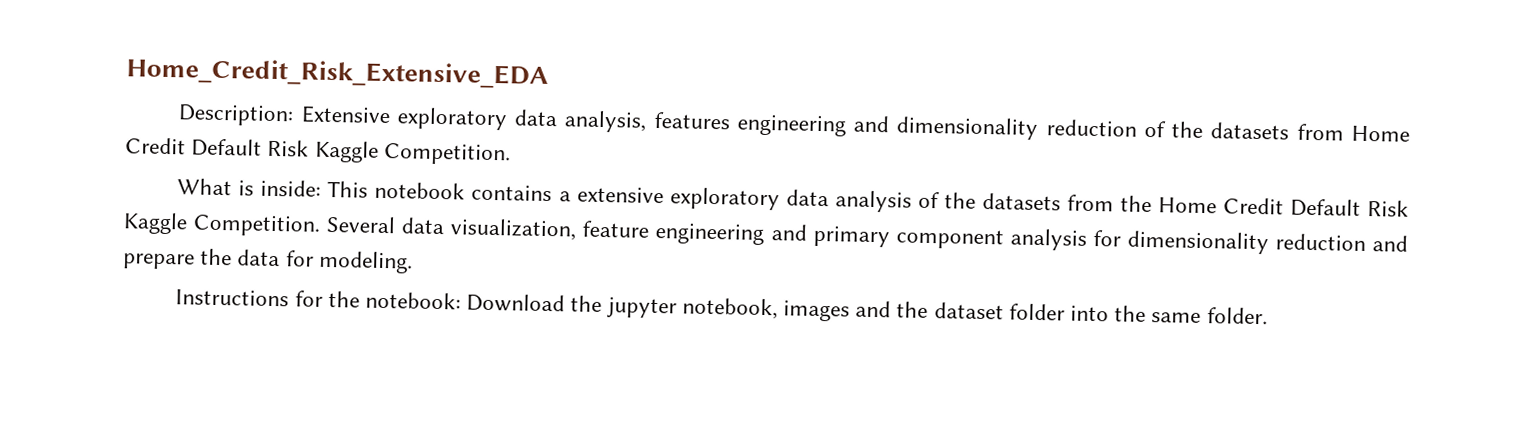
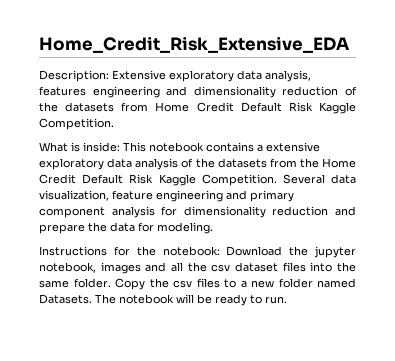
[896,301,1268,325] the dataset folder into the same folder. -> [171,262,356,272] [39,278,356,290] [39,294,287,306] all the csv dataset files into the same folder. Copy the csv files to a new folder named Datasets. The notebook will be ready to run.

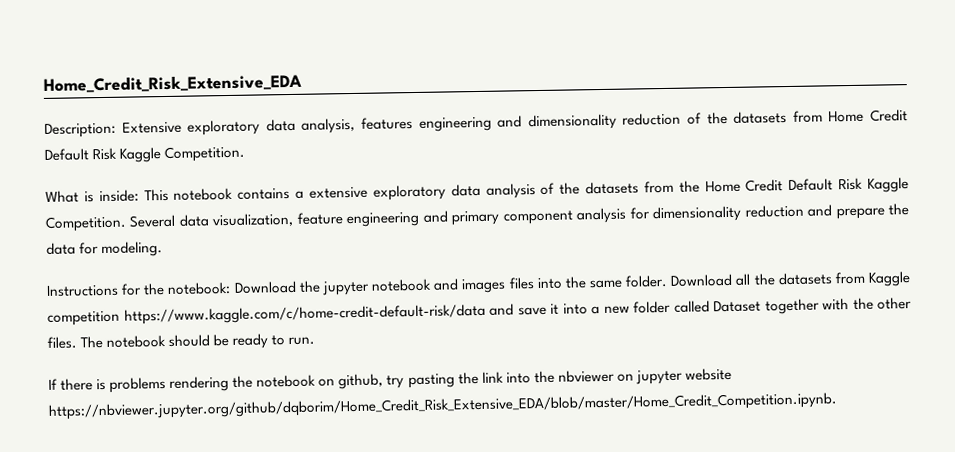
[39,262,278,274] notebook, images and all the csv dataset -> [371,278,507,294] notebook and images
[115,278,356,290] [39,294,92,304] Copy the csv files to a new folder named Datasets. -> [670,271,911,287] [47,297,912,326] [47,336,77,349] Download all the datasets from Kaggle competition https://www.kaggle.com/c/home-credit-default-risk/data and save it into a new folder called Dataset together with the other files.
[176,294,194,303] will -> [168,334,211,347] should
(287, 300) none -> [48,367,732,393] [48,392,837,420] // If there is problems rendering the notebook on github, try pasting the link into the nbviewer on jupyter website https://nbviewer.jupyter.org/github/dqborim/Home_Credit_Risk_Extensive_EDA/blob/master/Home_Credit_Competition.ipynb.

